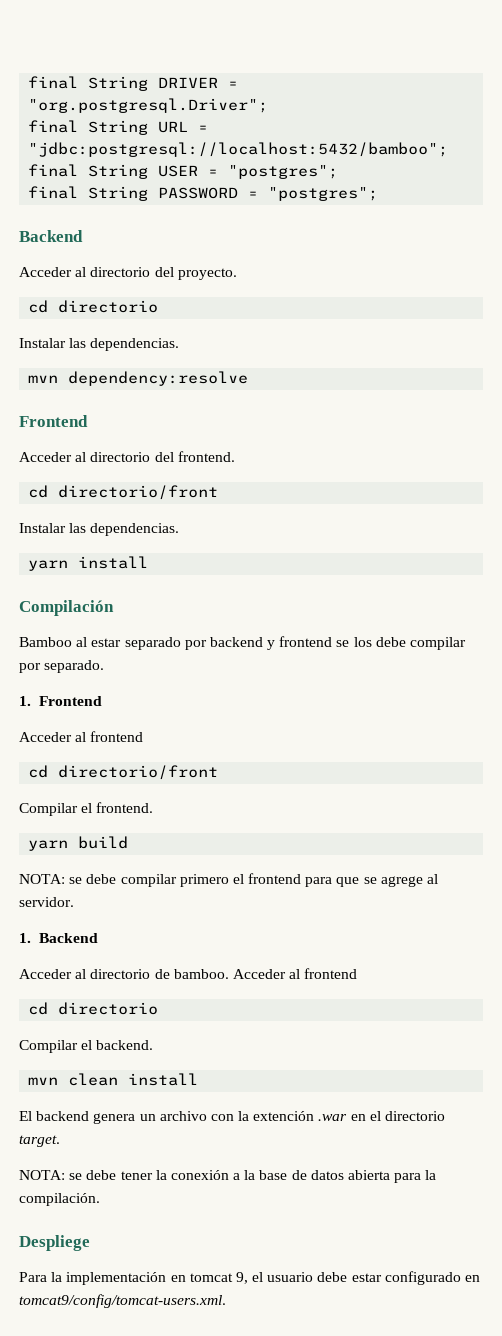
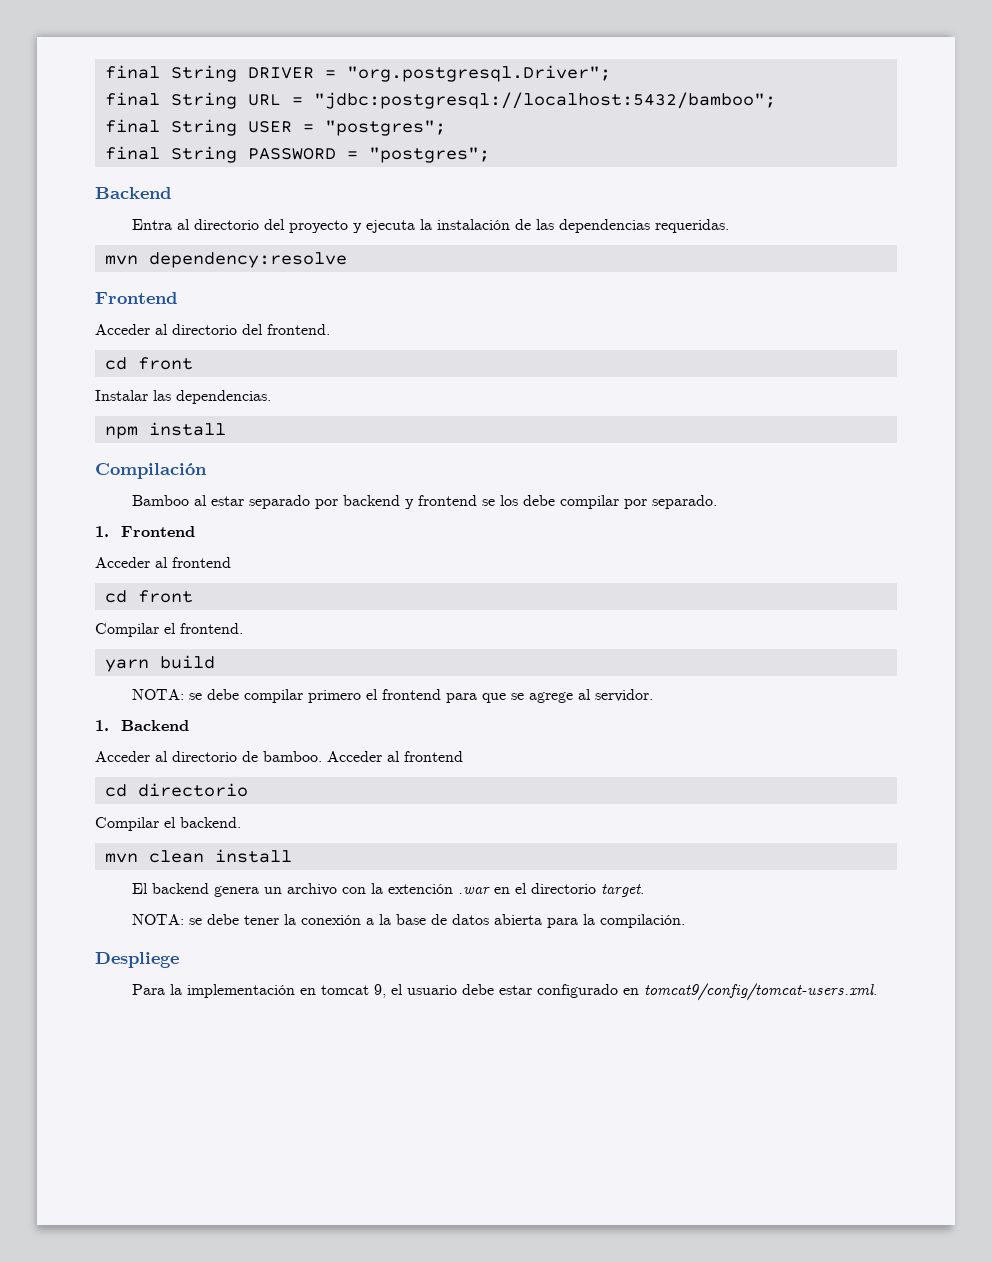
[19,267,237,280] [28,300,159,313] [19,338,180,351] Acceder al directorio del proyecto. // cd directorio // Instalar las dependencias. -> [131,219,729,233] Entra al directorio del proyecto y ejecuta la instalación de las dependencias requeridas.
[58,485,219,500] [19,523,180,536] [28,560,69,571] directorio/front // Instalar las dependencias. // yarn -> [137,357,193,370] [95,390,271,404] [104,426,138,439] front // Instalar las dependencias. // npm
[58,765,219,780] directorio/front -> [137,590,193,603] front

